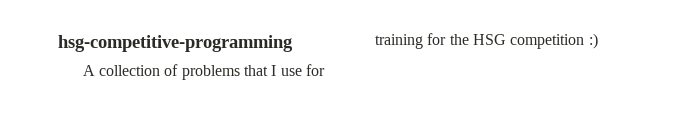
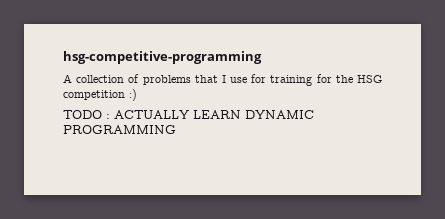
(598, 41) none -> [63,110,314,119] [63,125,176,134] // TODO : ACTUALLY LEARN DYNAMIC PROGRAMMING

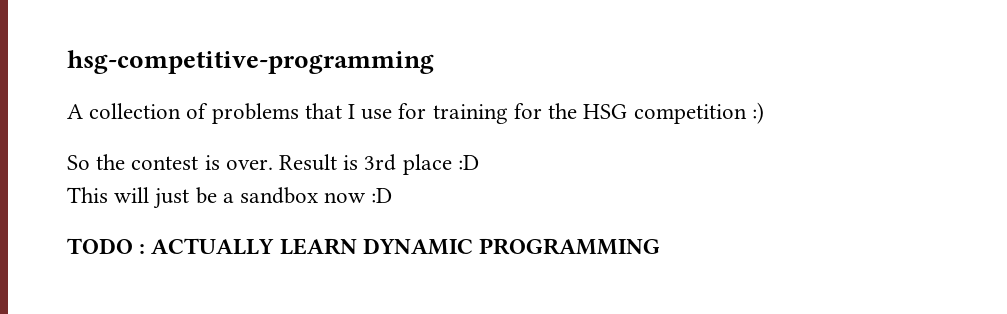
(137, 95) none -> [67,154,479,175] [67,187,393,209] // So the contest is over. Result is 3rd place :D // This will just be a sandbox now :D

